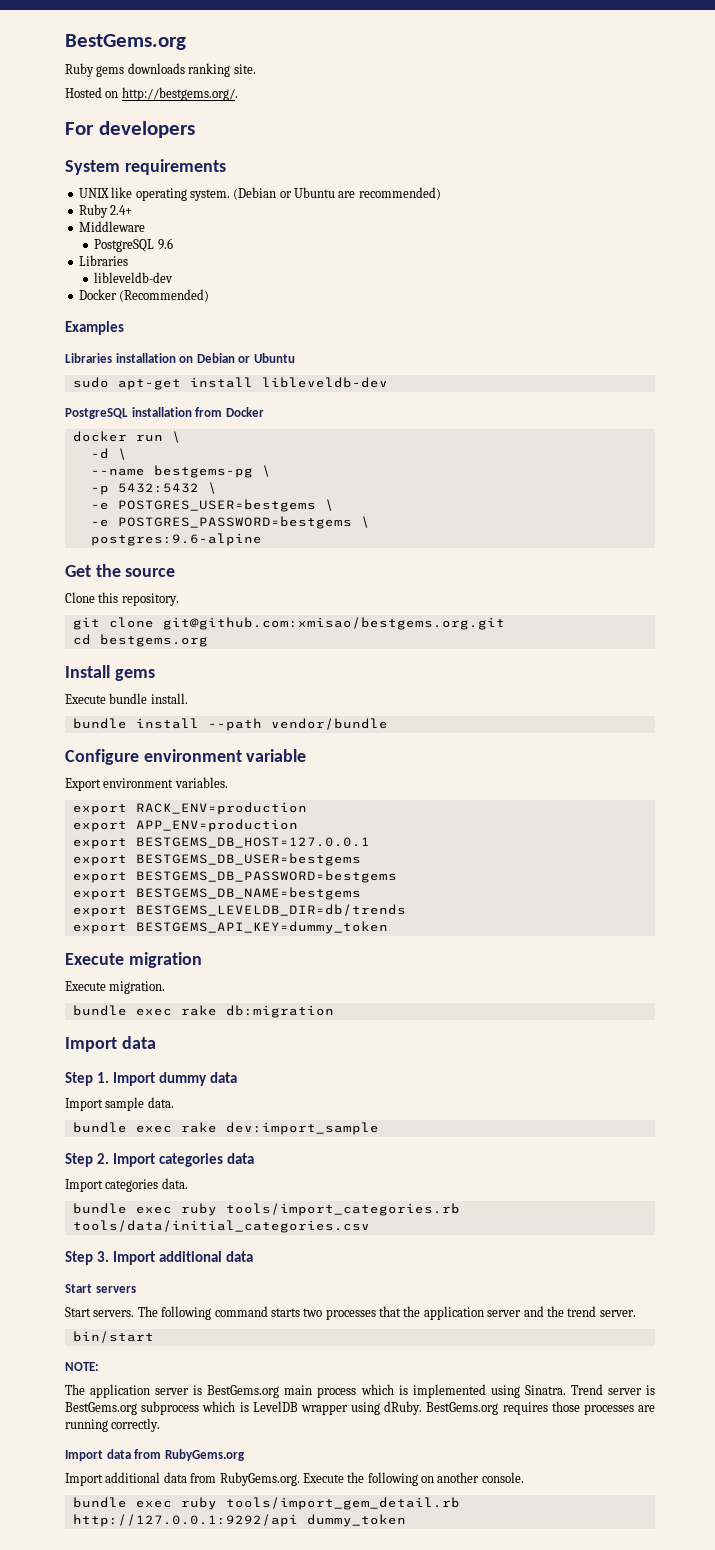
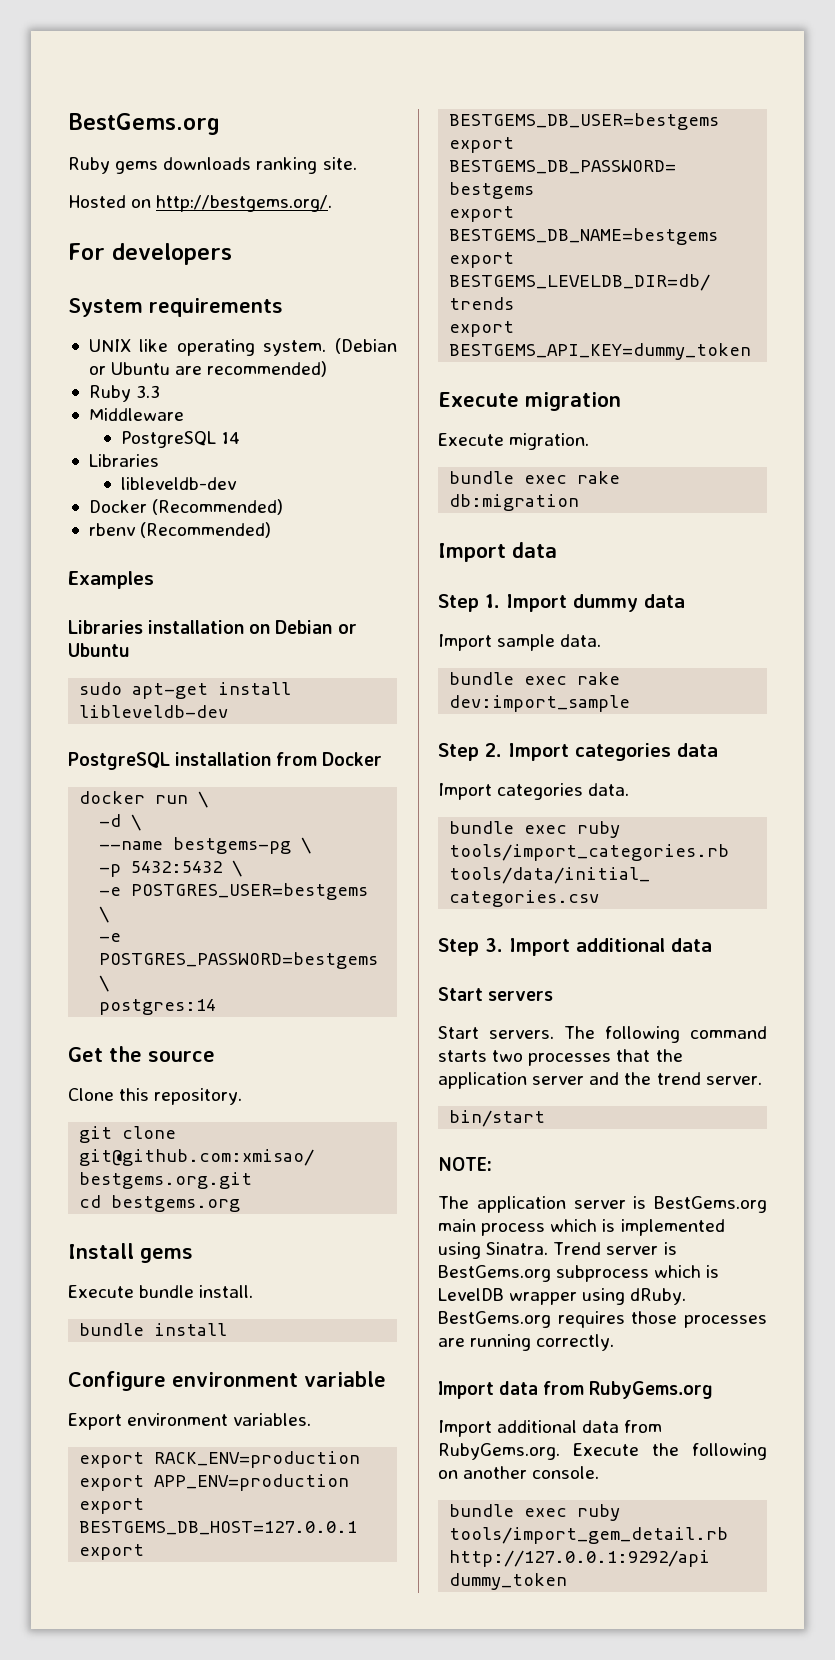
[110,205,133,215] 2.4+ -> [136,385,161,398] 3.3
[157,238,173,250] 9.6 -> [220,432,240,444] 14
(210, 295) none -> [88,522,272,538] // rbenv (Recommended)
[90,533,262,546] postgres:9.6-alpine -> [99,999,217,1015] postgres:14
[207,718,388,731] --path vendor/bundle -> (228, 1329) none

